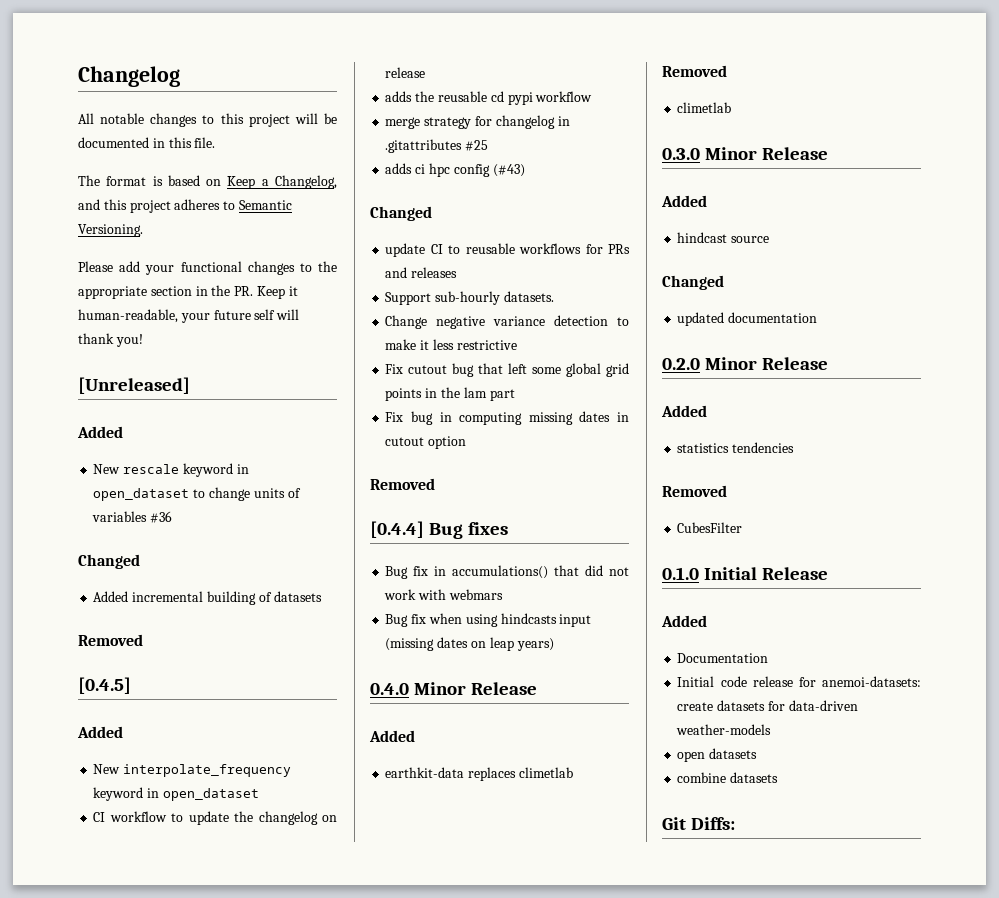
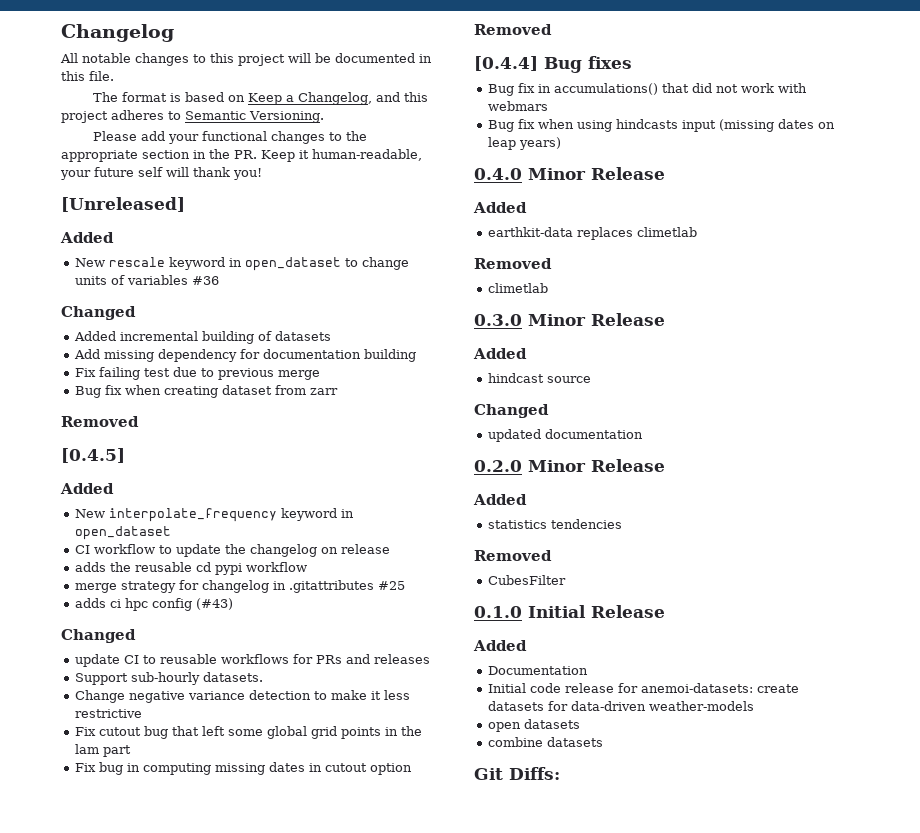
(322, 596) none -> [74,349,417,362] [75,367,321,380] [75,385,339,398] // Add missing dependency for documentation building // Fix failing test due to previous merge // Bug fix when creating dataset from zarr

